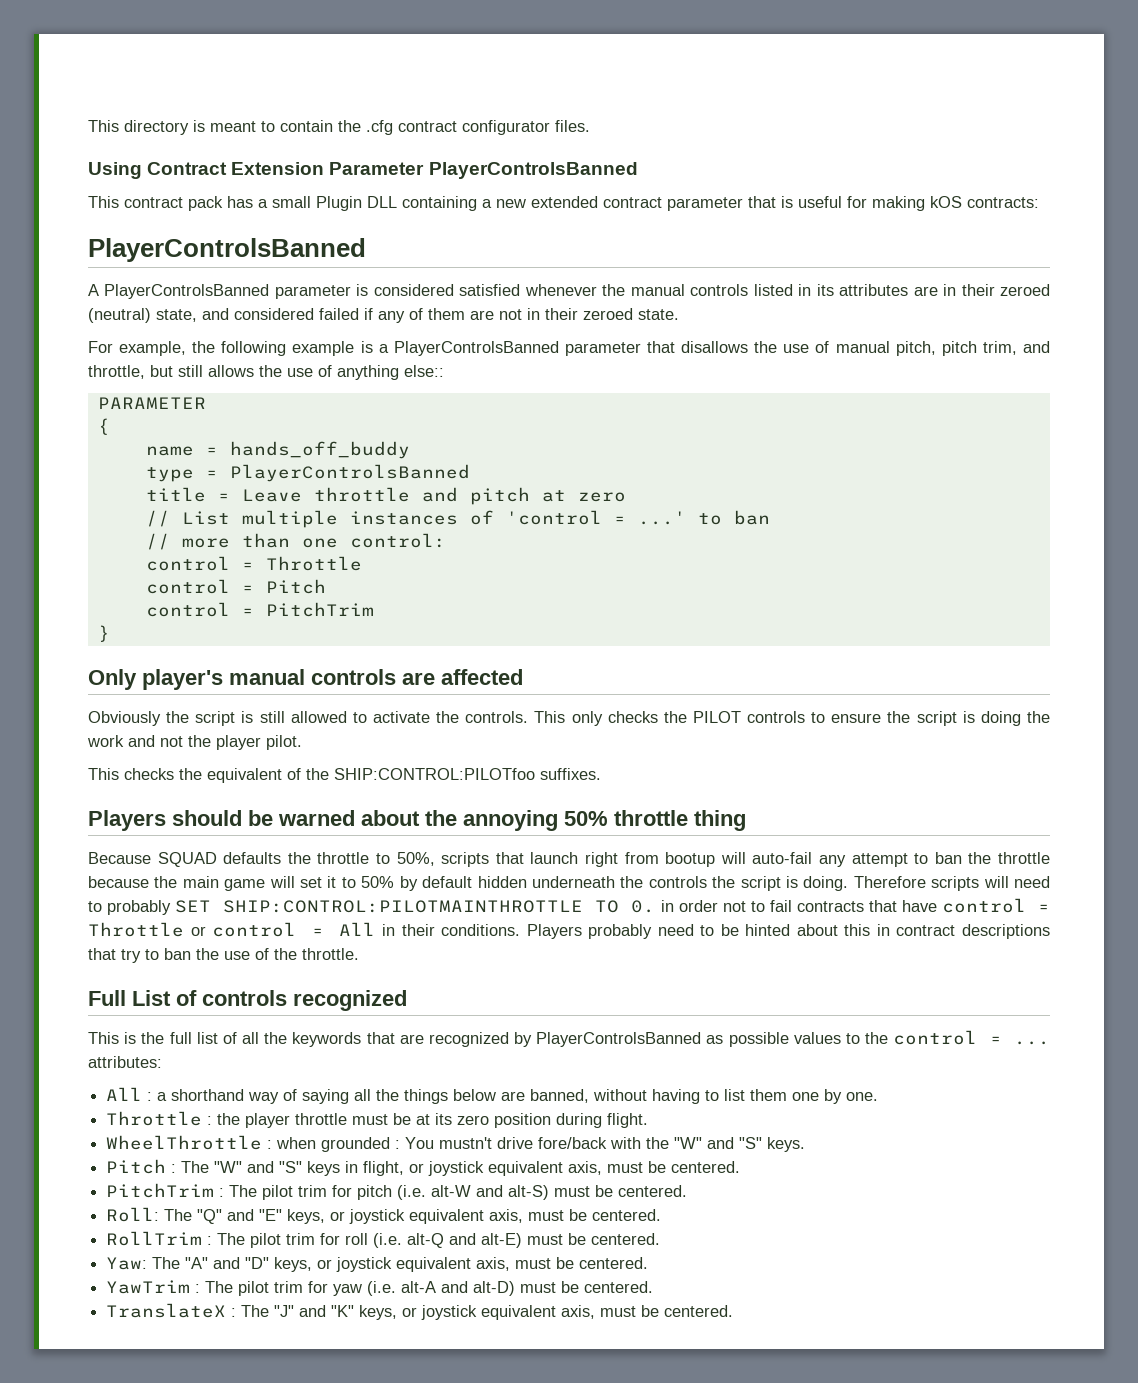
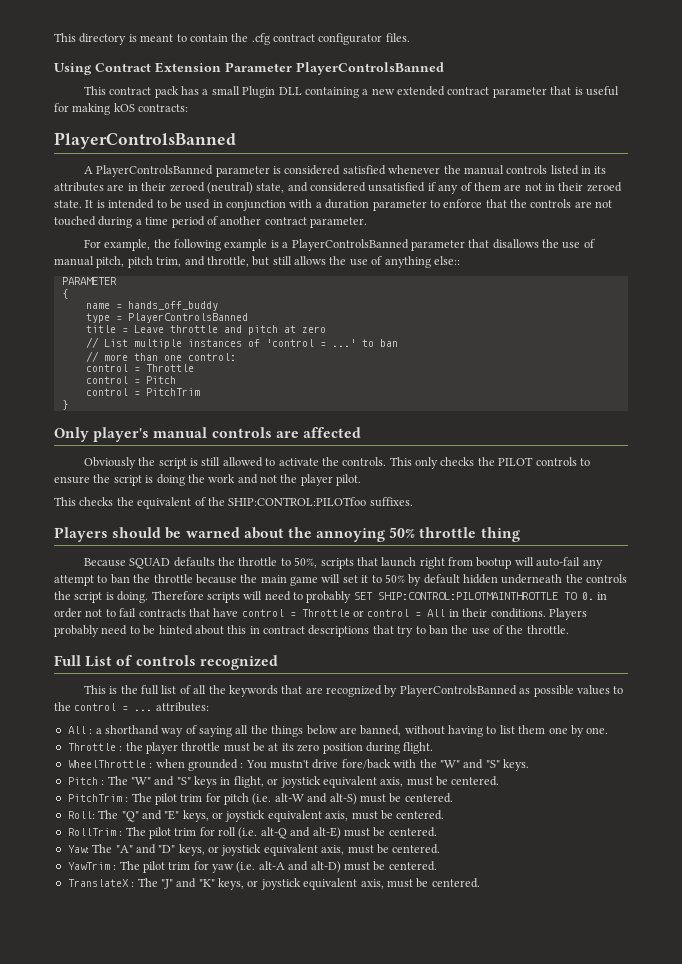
[319,308,359,320] failed -> [368,182,426,192] unsatisfied
(679, 314) none -> [85,199,613,211] [54,216,367,228] It is intended to be used in conjunction with a duration parameter to enforce that the controls are not touched during a time period of another contract parameter.

